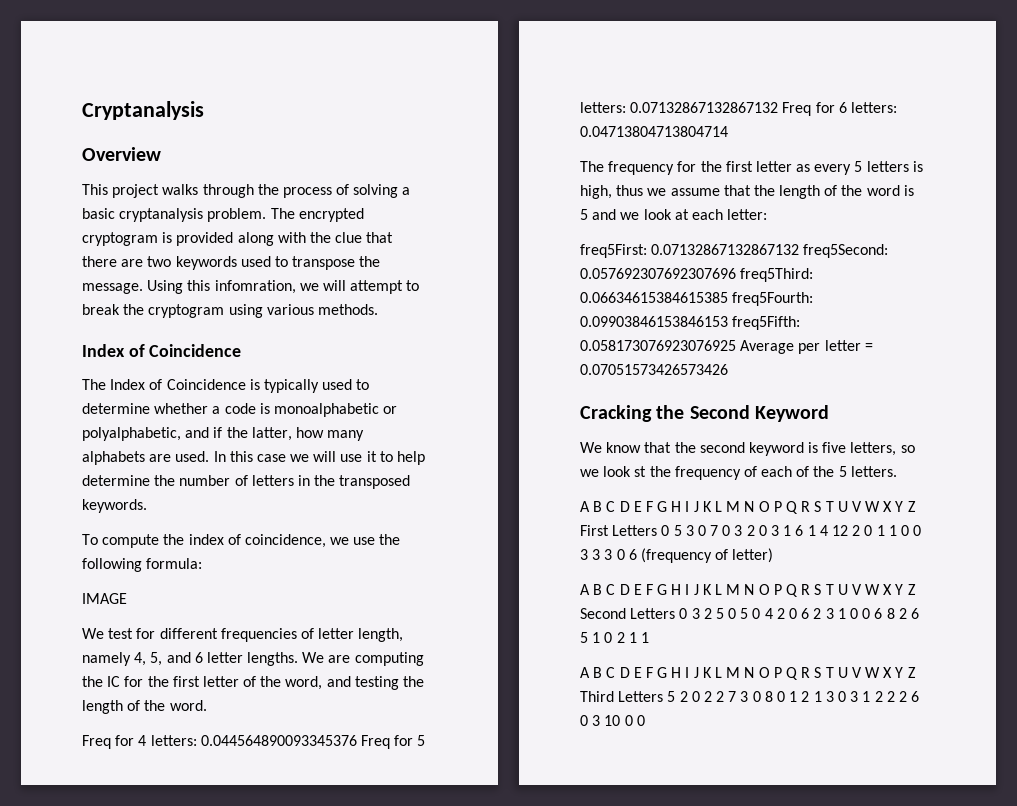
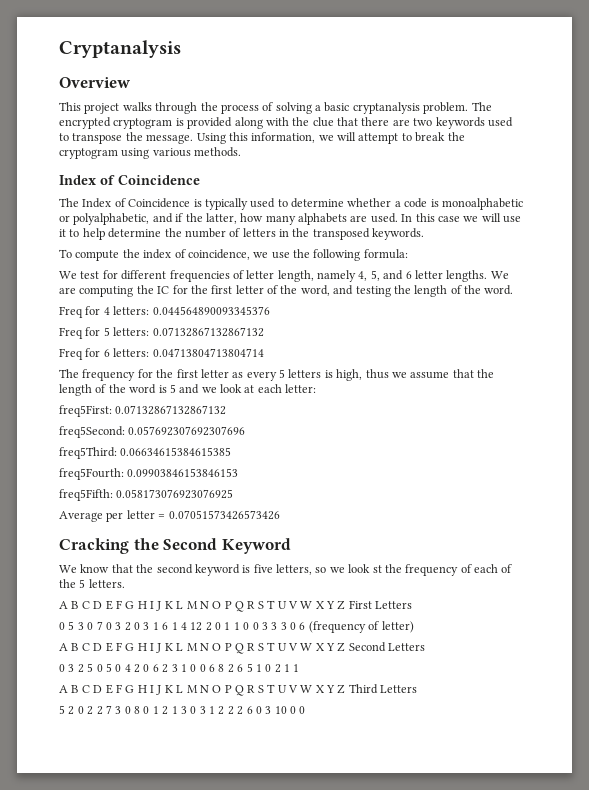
[214,280,296,294] infomration, -> [251,132,316,143] information,
[82,593,127,604] // IMAGE -> (408, 254) none
(357, 740) none -> (270, 310) //
(779, 107) none -> (264, 332) //
(800, 249) none -> (227, 410) //
(736, 273) none -> (246, 431) //
(728, 297) none -> (232, 451) //
(728, 321) none -> (239, 472) //
(736, 345) none -> (234, 494) //
(658, 530) none -> (413, 605) //
(676, 613) none -> (426, 647) //
(664, 696) none -> (418, 689) //

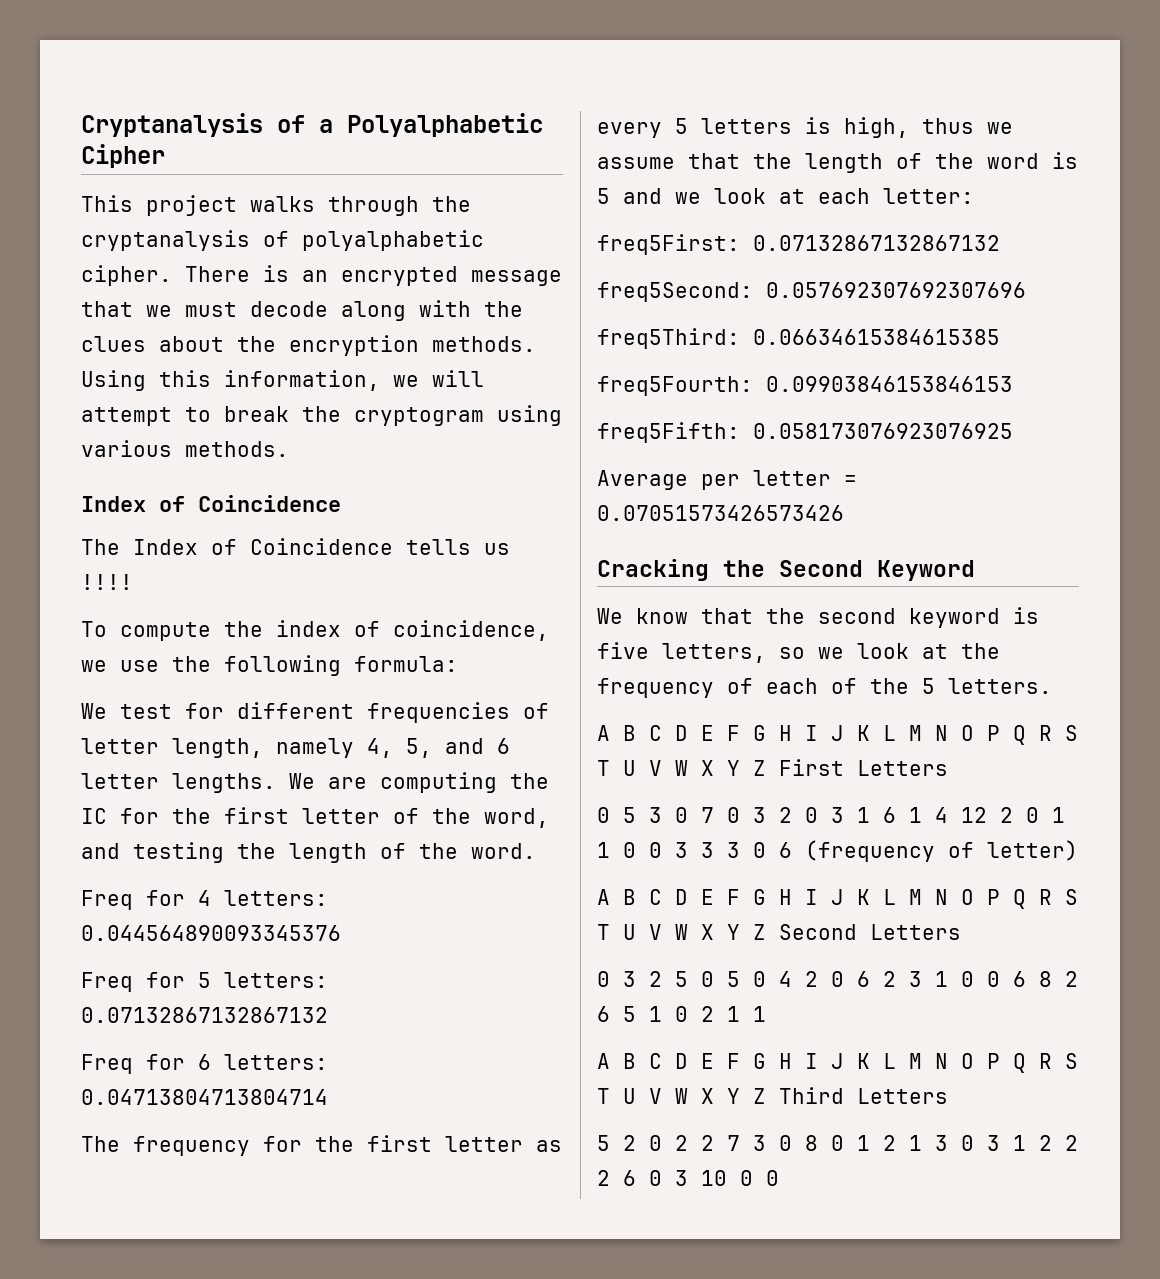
[59,77,131,88] // Overview -> [277,113,543,137] [81,144,165,168] of a Polyalphabetic Cipher
[220,102,492,114] [59,117,513,129] [59,132,194,144] process of solving a basic cryptanalysis problem. The encrypted cryptogram is provided along with the clue that there are two keywords used to transpose the message. -> [81,230,484,251] [81,265,562,286] [81,300,523,321] [81,335,536,356] cryptanalysis of polyalphabetic cipher. There is an encrypted message that we must decode along with the clues about the encryption methods.
[193,198,523,210] [59,213,521,225] [59,228,425,240] is typically used to determine whether a code is monoalphabetic or polyalphabetic, and if the latter, how many alphabets are used. In this case we will use it to help determine the number of letters in the transposed keywords. -> [406,539,510,555] [81,574,133,590] tells us !!!!
[372,565,382,573] st -> [922,644,948,659] at

